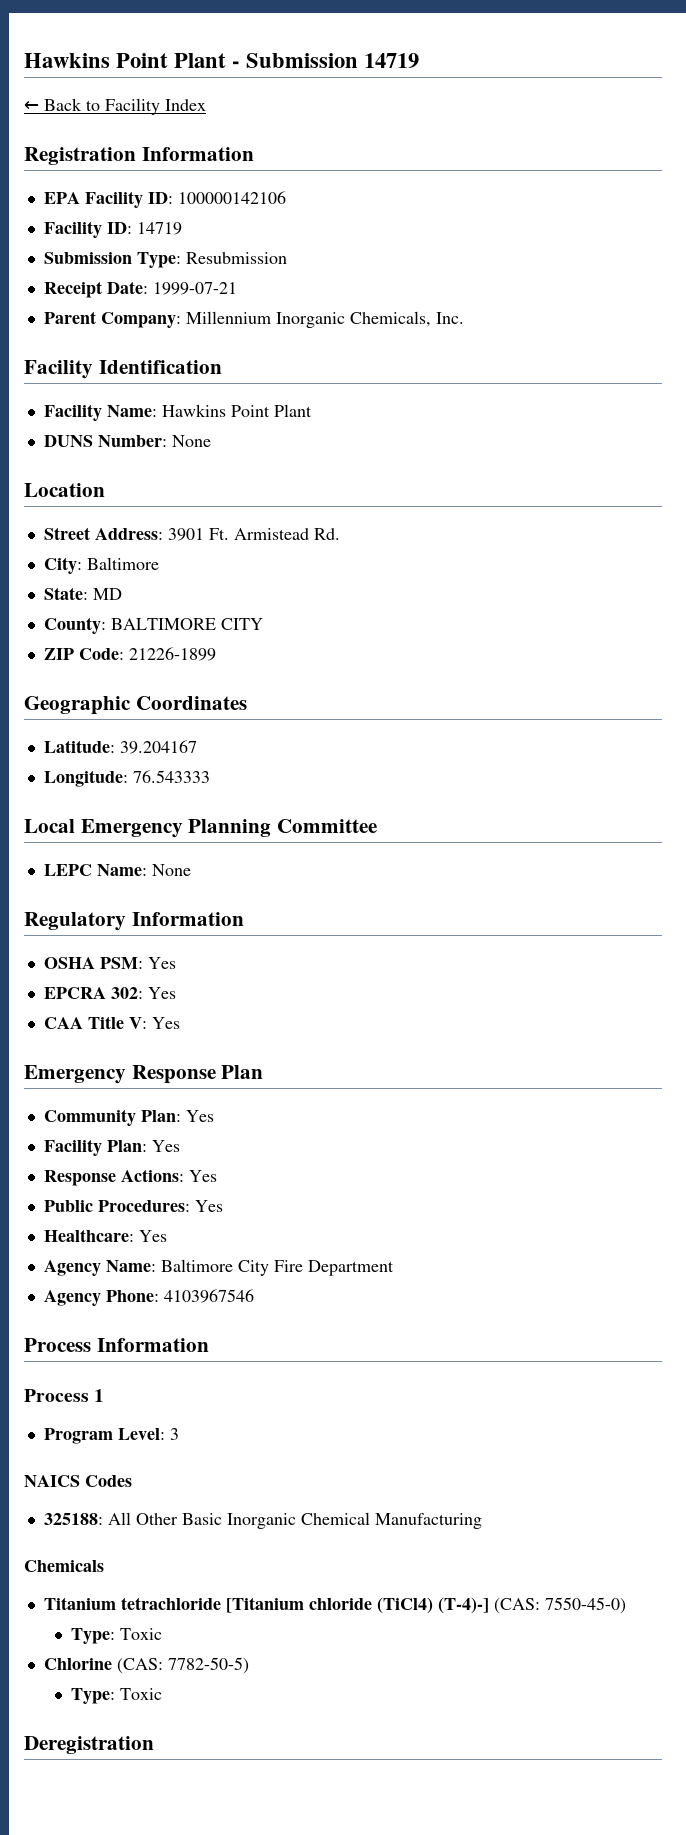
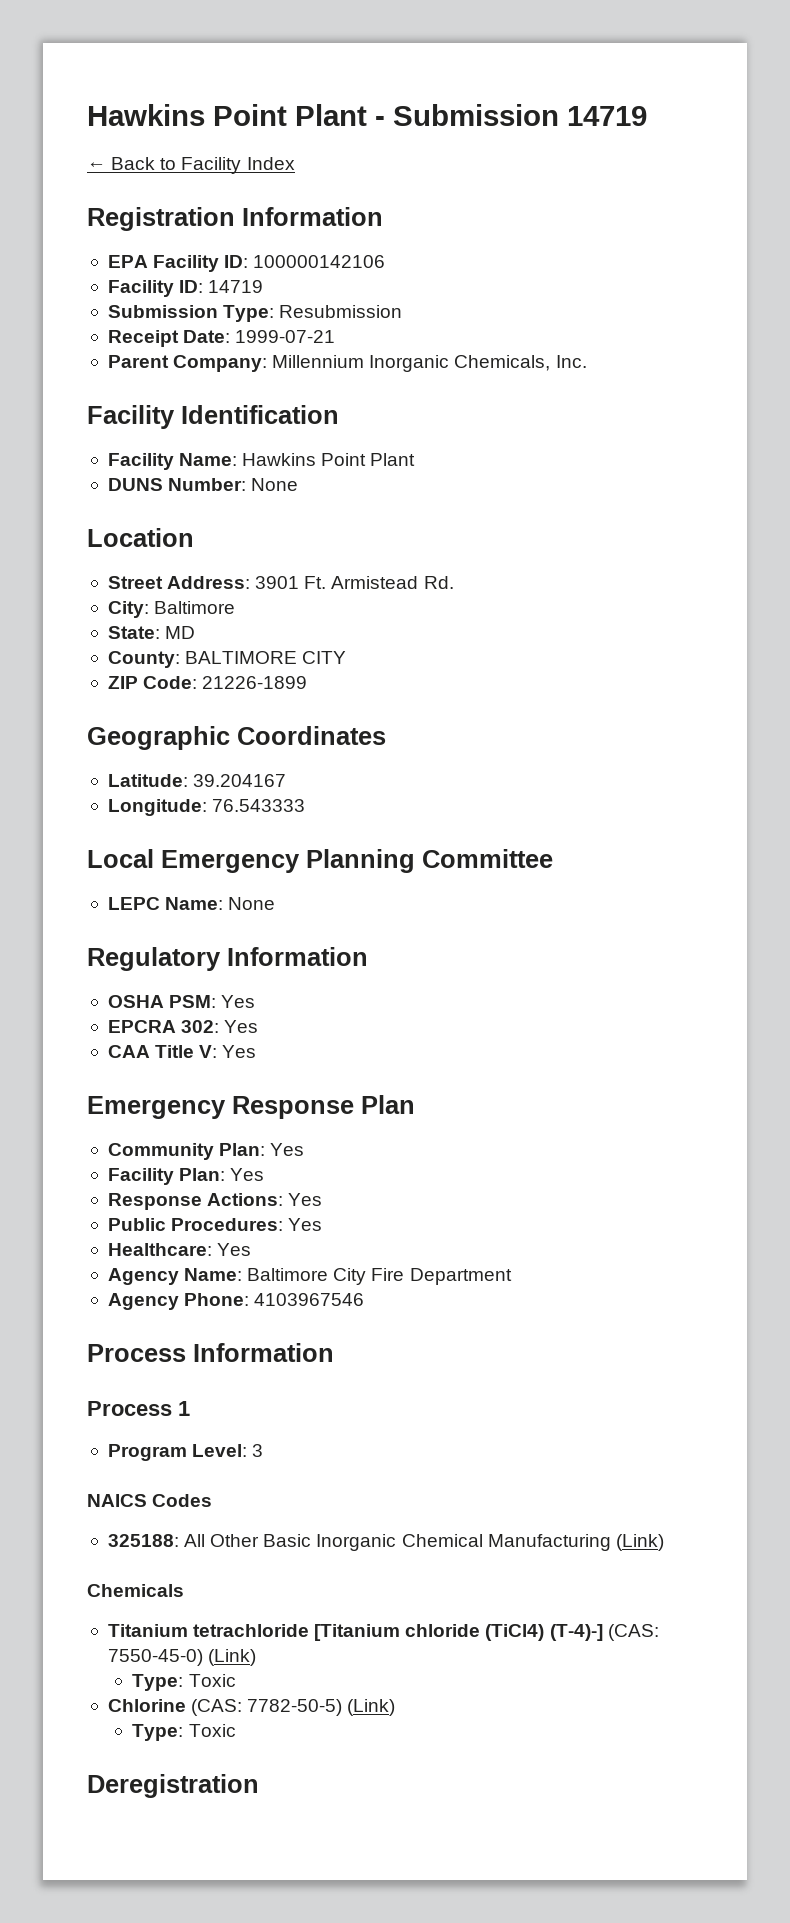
(482, 1521) none -> [615,1534,664,1551] (Link)
(626, 1605) none -> [208,1649,257,1666] (Link)
(249, 1665) none -> [347,1699,396,1716] (Link)

